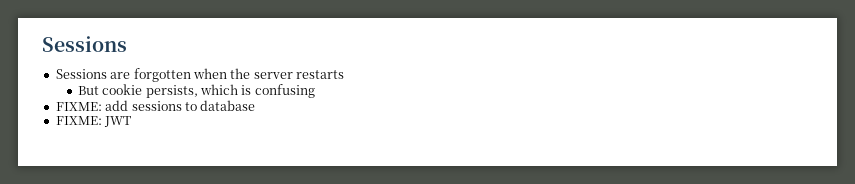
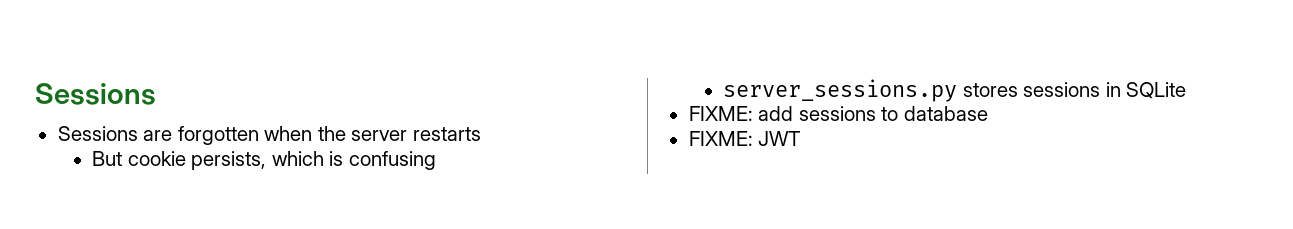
(315, 91) none -> [723,79,1187,102] // server_sessions.py stores sessions in SQLite

